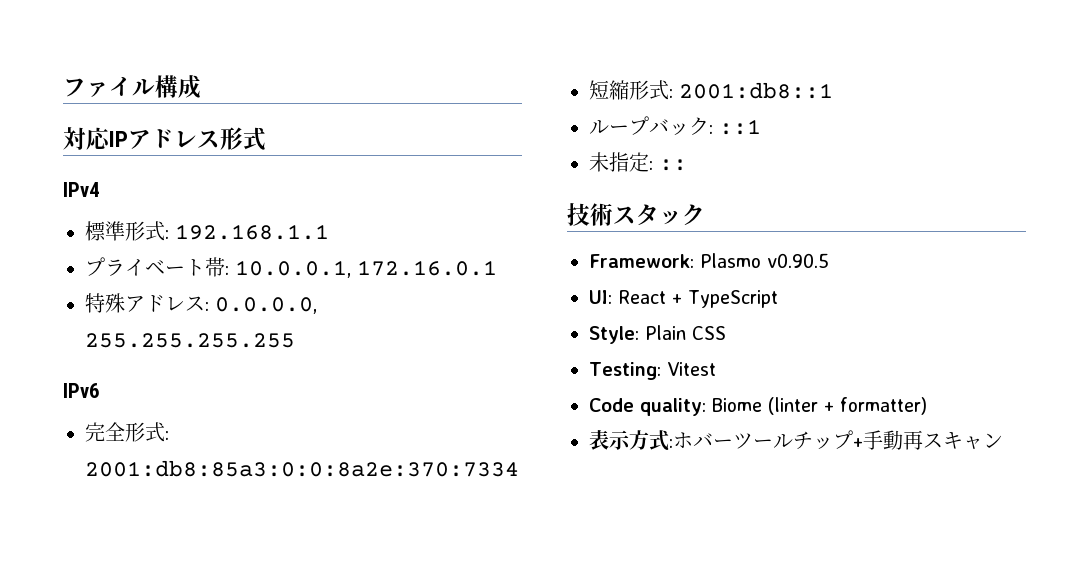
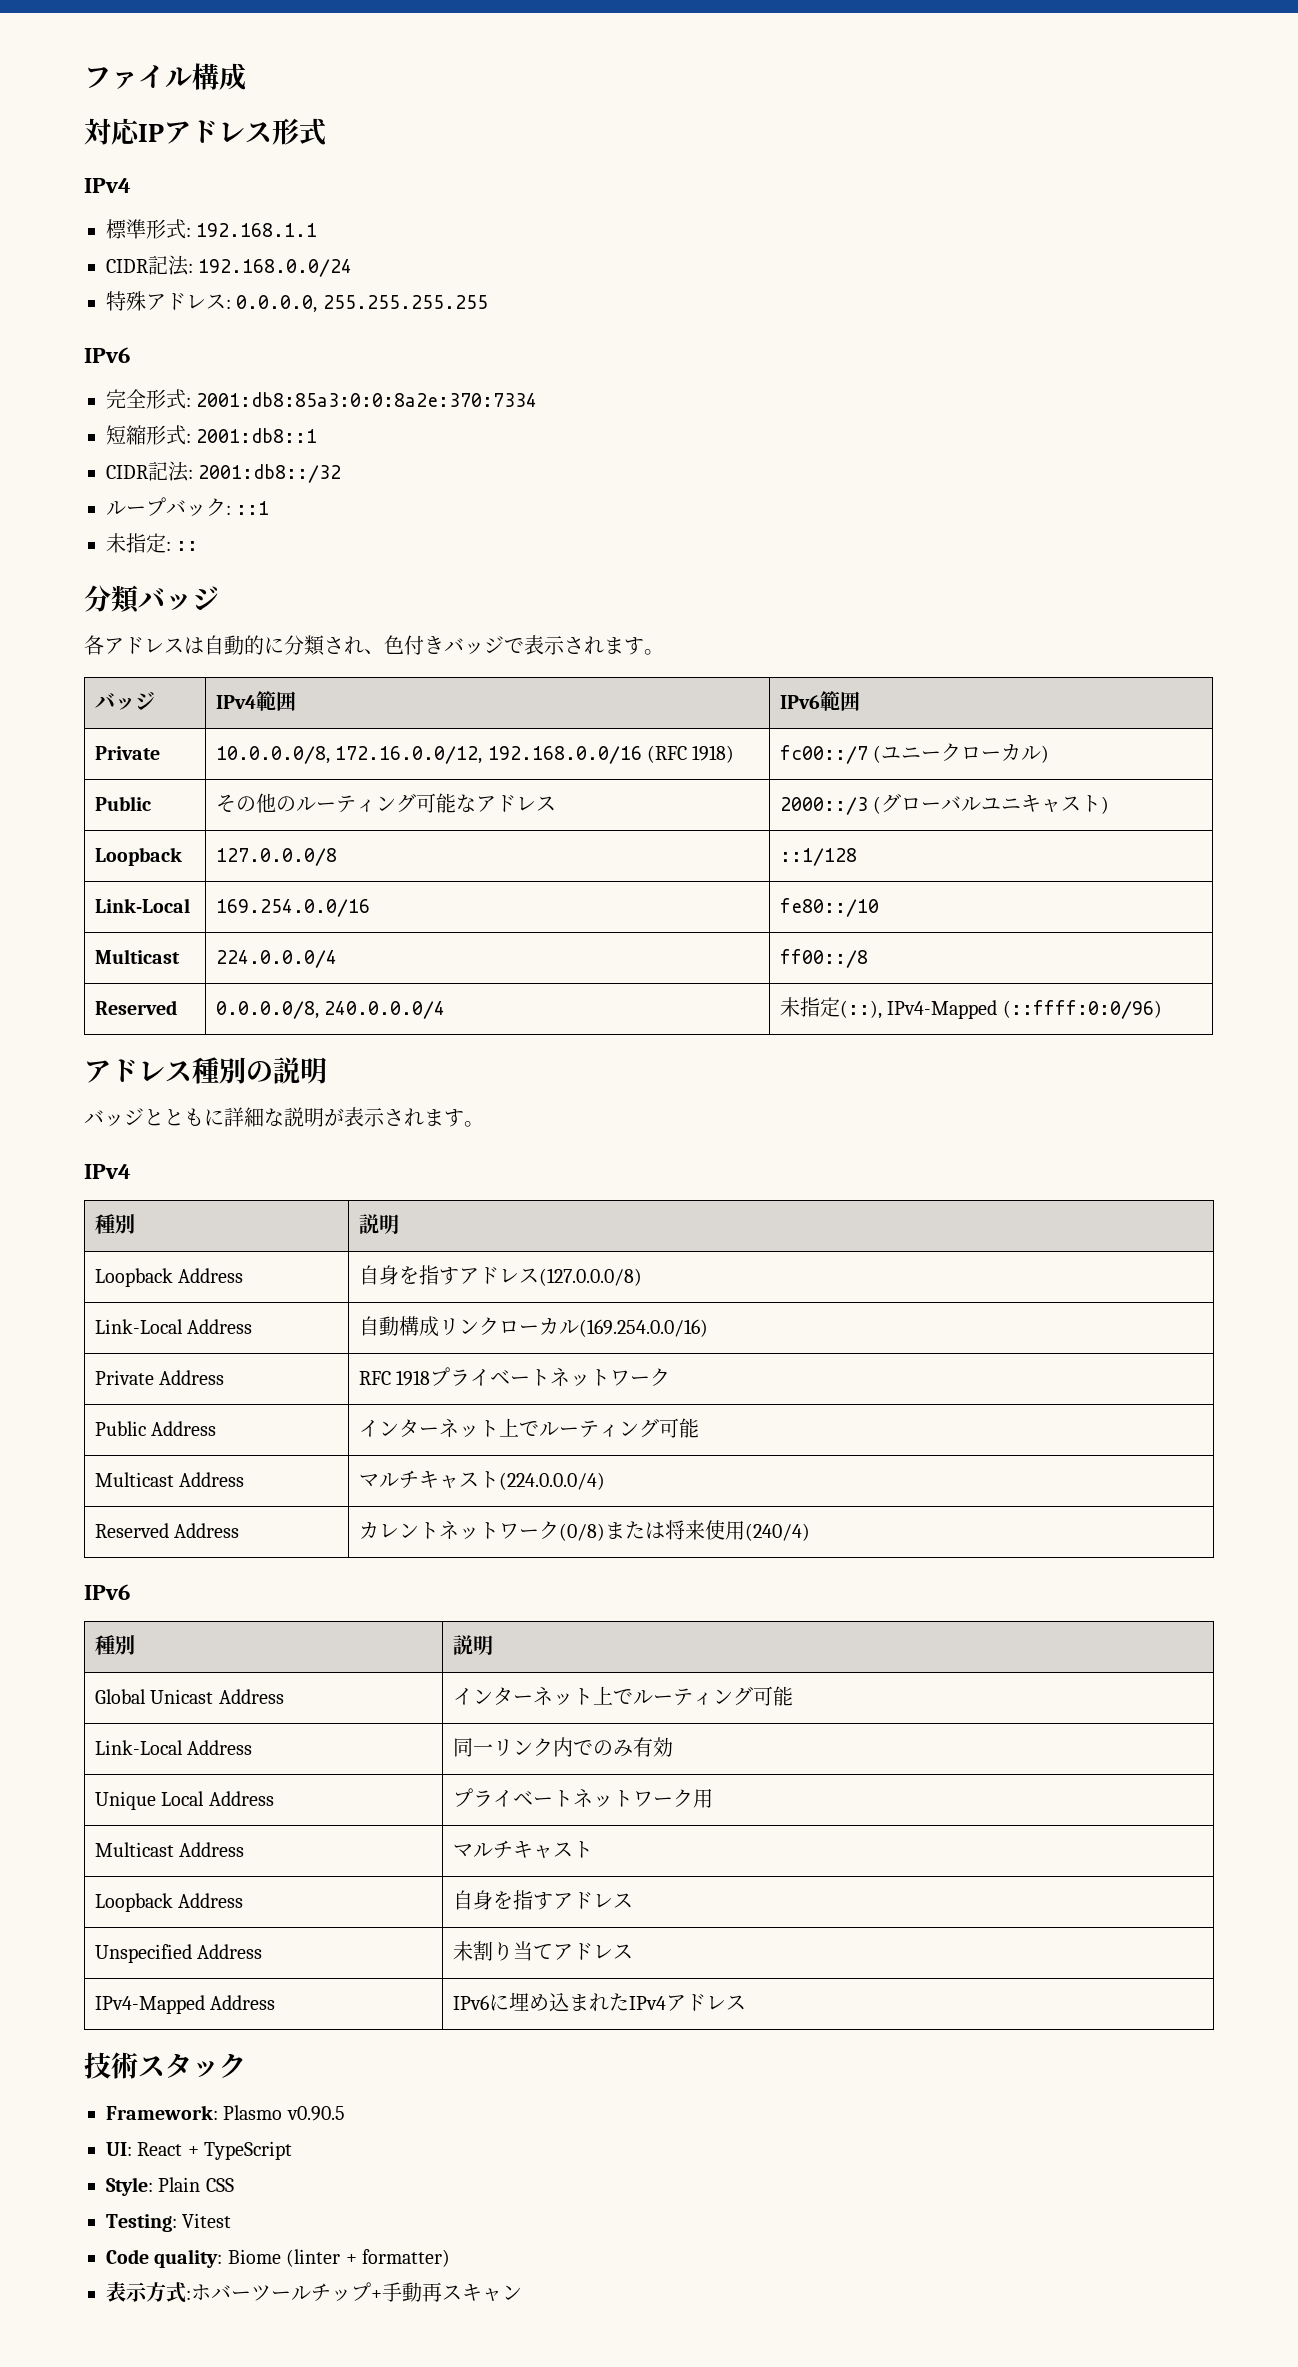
[85,257,497,278] プライベート帯: 10.0.0.1, 172.16.0.1 -> [106,255,353,277] CIDR記法: 192.168.0.0/24
(833, 90) none -> [106,461,342,483] // CIDR記法: 2001:db8::/32
(687, 165) none -> [84,585,219,613] [84,635,664,656] [94,691,155,710] [215,691,296,711] [779,691,860,711] [94,746,160,760] [215,745,735,764] [779,743,1050,764] [94,796,151,811] [215,793,556,813] [779,793,1110,815] [94,847,182,866] [215,848,337,866] [779,848,857,866] [94,898,190,913] [215,899,370,917] [779,898,879,917] [94,949,180,964] [215,950,337,968] [779,949,868,968] [94,1000,177,1015] [215,1001,446,1019] [779,997,1162,1019] [84,1057,327,1084] [84,1107,484,1127] [84,1164,131,1179] [94,1214,135,1234] [358,1214,399,1234] [94,1268,244,1287] [358,1265,642,1286] [94,1319,253,1334] [358,1316,708,1337] [94,1370,225,1385] [358,1367,671,1387] [94,1421,217,1436] [358,1418,699,1438] [94,1472,245,1487] [358,1470,605,1490] [94,1523,240,1538] [358,1520,810,1541] [84,1584,130,1600] [94,1635,135,1655] [452,1635,493,1655] [94,1689,284,1704] [452,1686,793,1706] [94,1740,253,1755] [452,1737,673,1757] [94,1791,274,1810] [452,1788,713,1808] [94,1842,245,1857] [452,1840,593,1859] [94,1893,244,1912] [452,1890,633,1910] [94,1944,263,1963] [452,1941,633,1961] [94,1995,276,2014] [452,1992,746,2012] // 分類バッジ // 各アドレスは自動的に分類され、色付きバッジで表示されます。 // バッジ | IPv4範囲 | IPv6範囲 // Private | 10.0.0.0/8, 172.16.0.0/12, 192.168.0.0/16 (RFC 1918) | fc00::/7 (ユニークローカル) // Public | その他のルーティング可能なアドレス | 2000::/3 (グローバルユニキャスト) // Loopback | 127.0.0.0/8 | ::1/128 // Link-Local | 169.254.0.0/16 | fe80::/10 // Multicast | 224.0.0.0/4 | ff00::/8 // Reserved | 0.0.0.0/8, 240.0.0.0/4 | 未指定(::), IPv4-Mapped (::ffff:0:0/96) // アドレス種別の説明 // バッジとともに詳細な説明が表示されます。 // IPv4 // 種別 | 説明 // Loopback Address | 自身を指すアドレス(127.0.0.0/8) // Link-Local Address | 自動構成リンクローカル(169.254.0.0/16) // Private Address | RFC 1918プライベートネットワーク // Public Address | インターネット上でルーティング可能 // Multicast Address | マルチキャスト(224.0.0.0/4) // Reserved Address | カレントネットワーク(0/8)または将来使用(240/4) // IPv6 // 種別 | 説明 // Global Unicast Address | インターネット上でルーティング可能 // Link-Local Address | 同一リンク内でのみ有効 // Unique Local Address | プライベートネットワーク用 // Multicast Address | マルチキャスト // Loopback Address | 自身を指すアドレス // Unspecified Address | 未割り当てアドレス // IPv4-Mapped Address | IPv6に埋め込まれたIPv4アドレス

